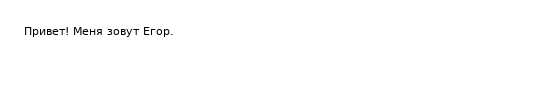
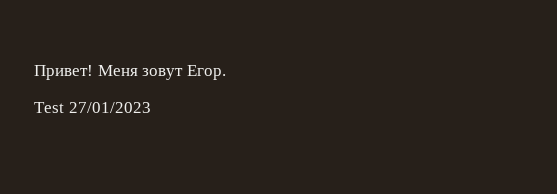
(174, 32) none -> [34,102,151,113] // Test 27/01/2023

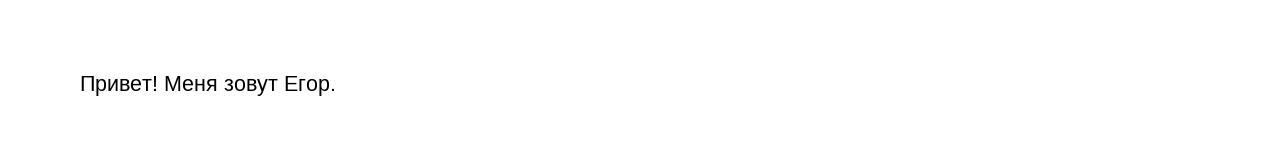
[34,102,151,113] // Test 27/01/2023 -> (336, 86) none

